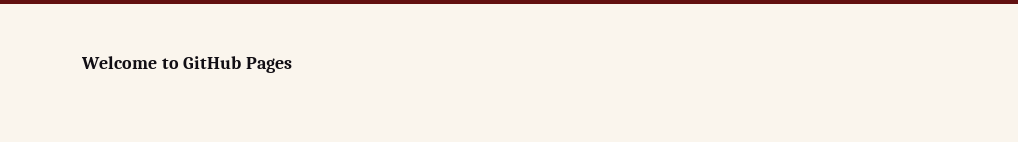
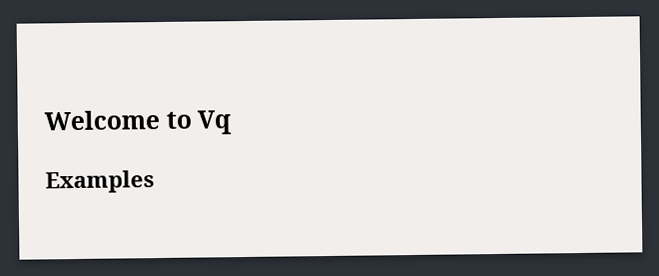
[183,56,293,73] GitHub Pages -> [197,110,232,135] [45,170,155,194] Vq // Examples

